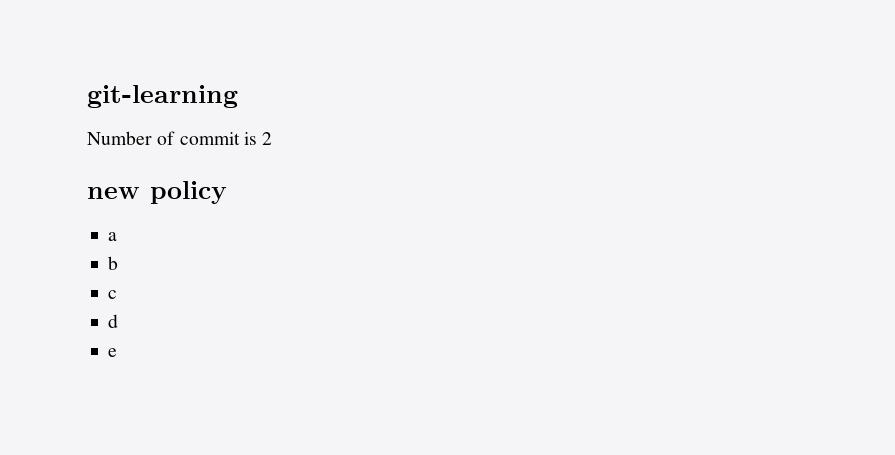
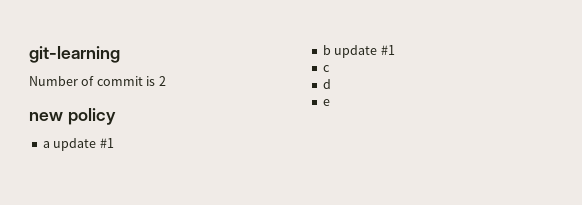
(118, 236) none -> [53,138,114,151] update #1
(119, 263) none -> [334,45,395,58] update #1

